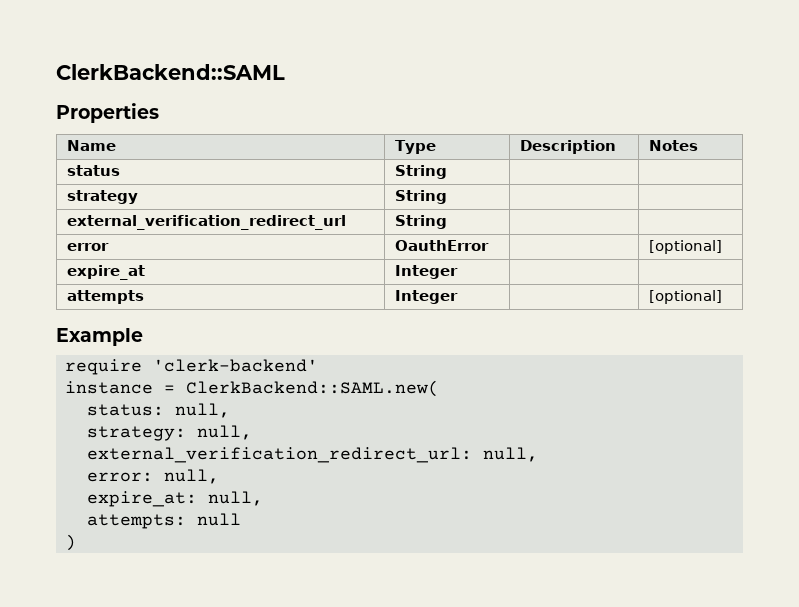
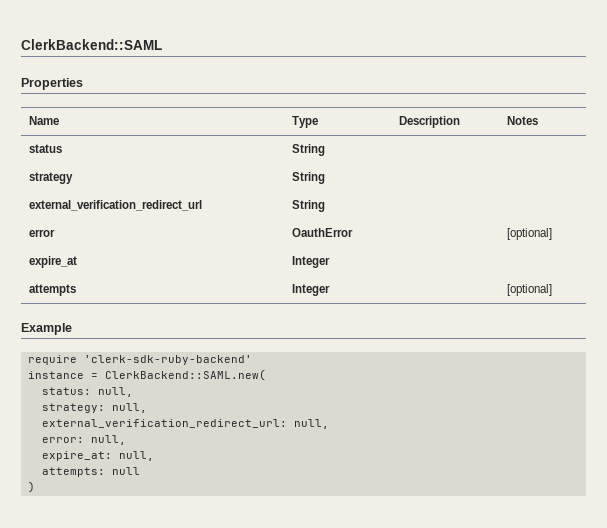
[152,359,318,372] 'clerk-backend' -> [83,355,252,365] 'clerk-sdk-ruby-backend'

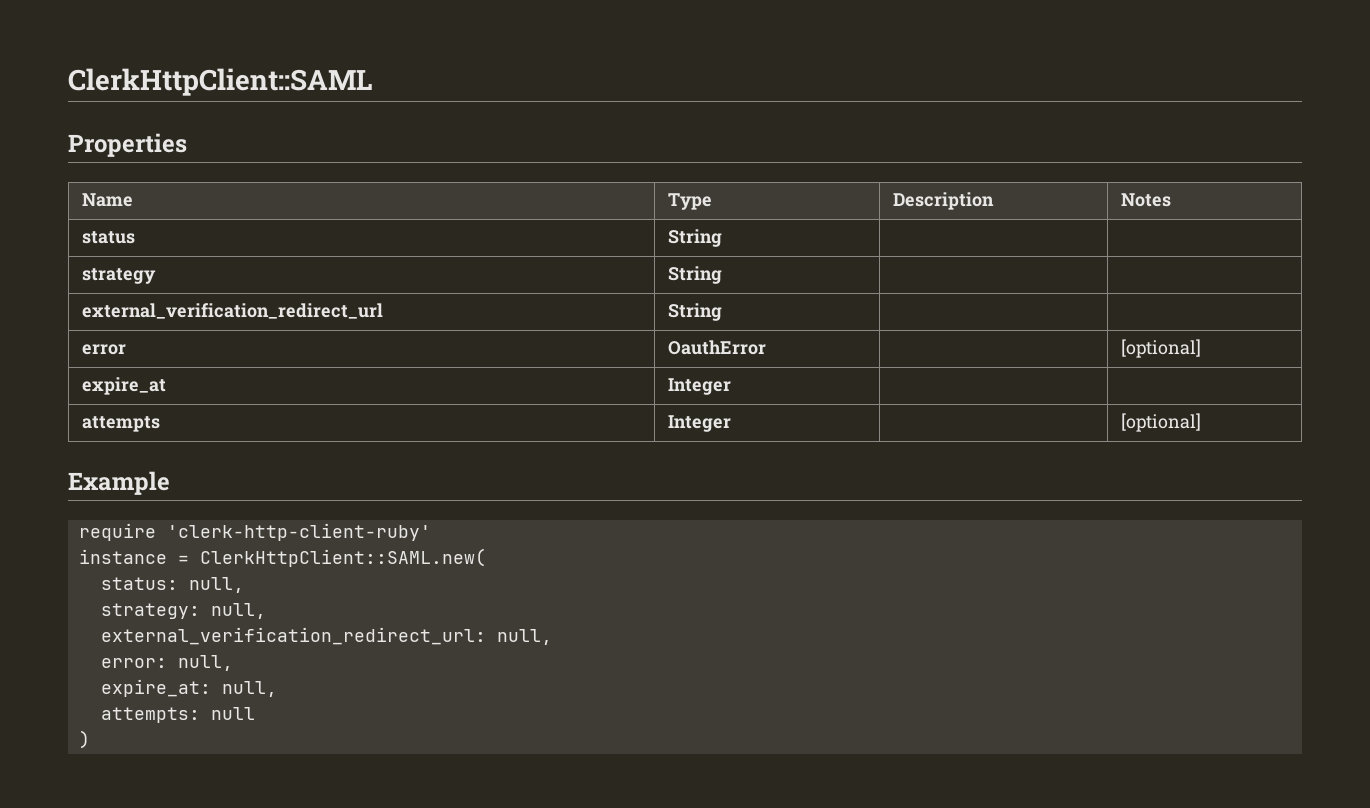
[21,39,162,50] ClerkBackend::SAML -> [68,68,372,96] ClerkHttpClient::SAML
[83,355,252,365] 'clerk-sdk-ruby-backend' -> [166,523,431,541] 'clerk-http-client-ruby'
[104,369,266,381] ClerkBackend::SAML.new( -> [199,548,486,567] ClerkHttpClient::SAML.new(

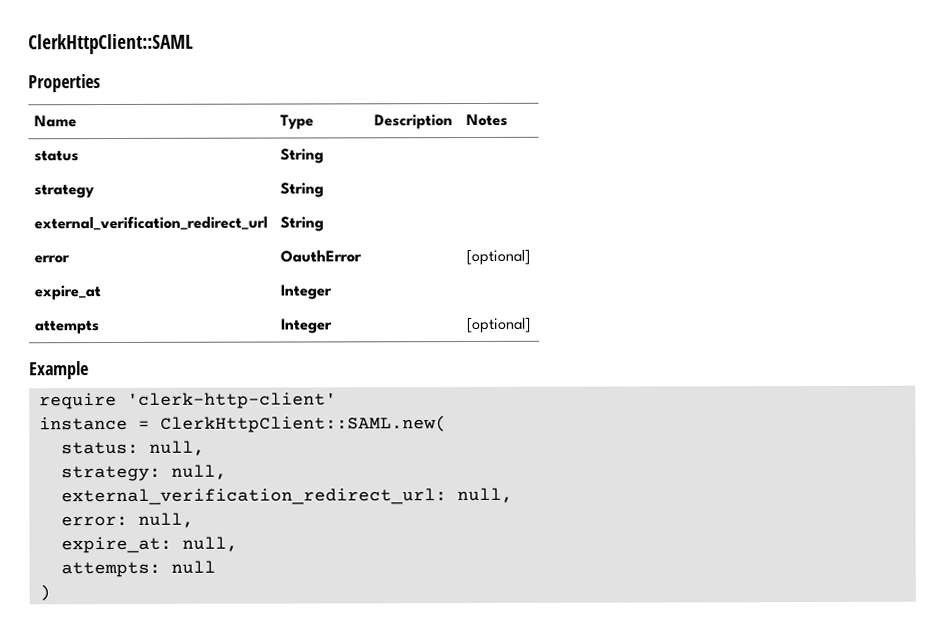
[166,523,431,541] 'clerk-http-client-ruby' -> [126,392,337,409] 'clerk-http-client'

